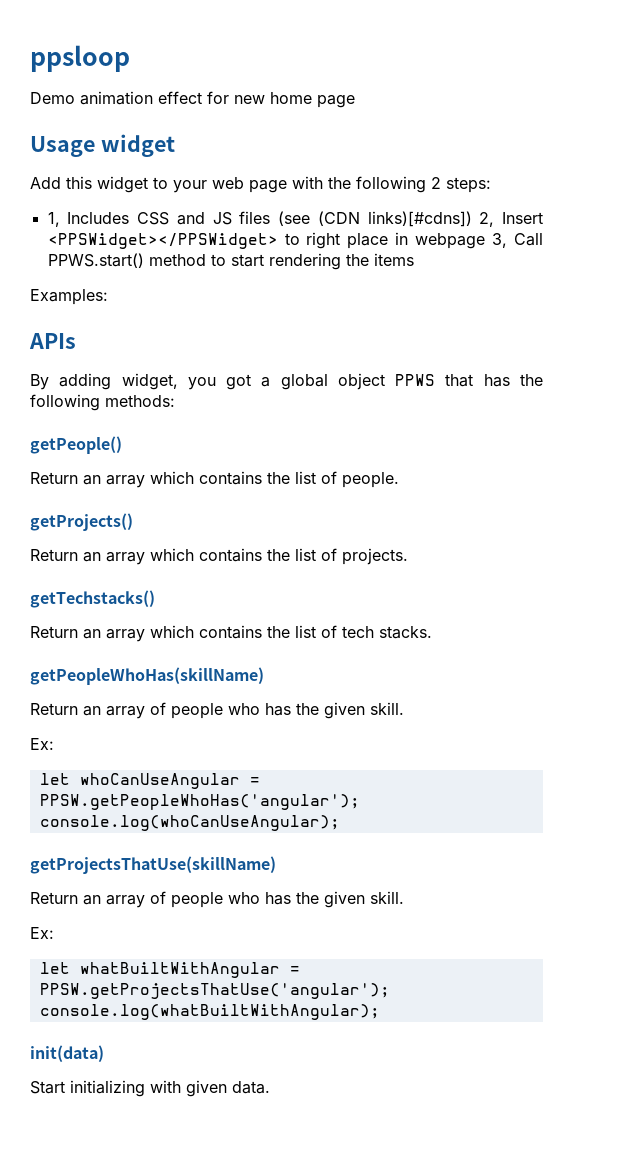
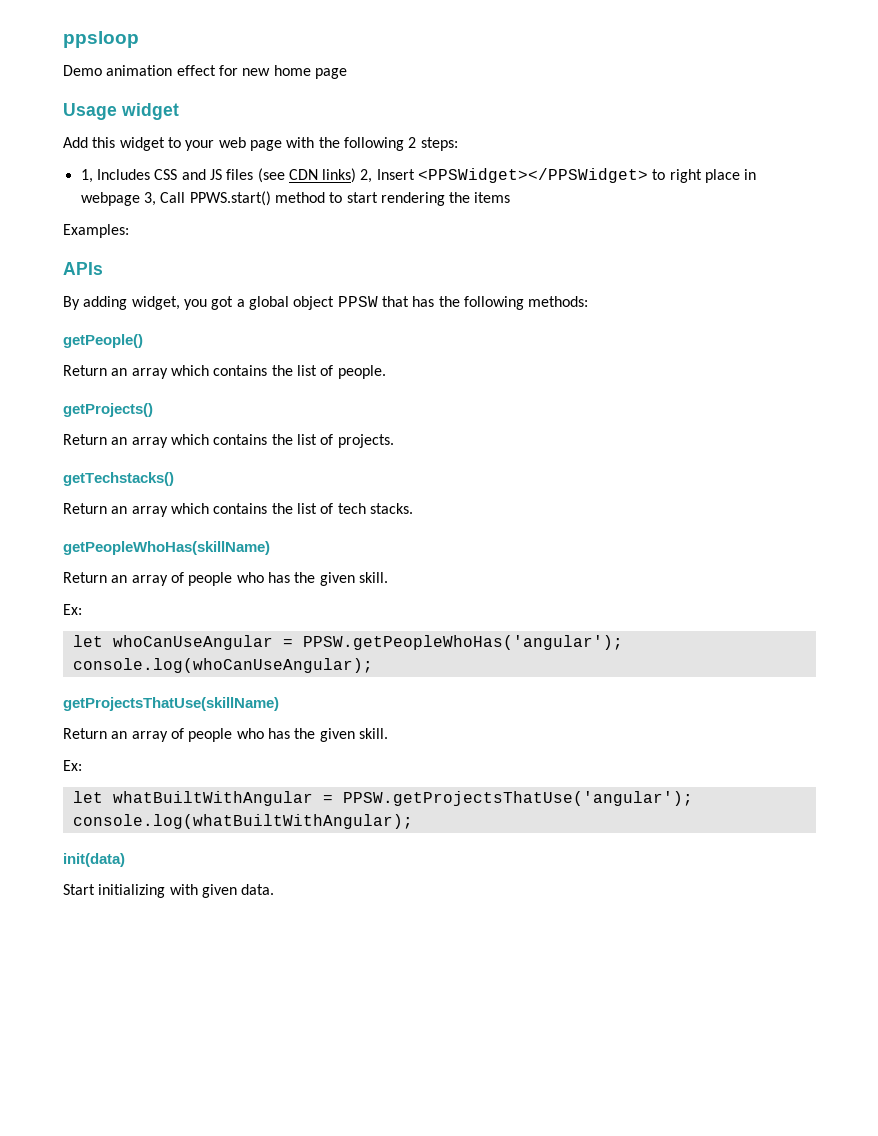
[317,211,472,227] (CDN links)[#cdns]) -> [288,168,357,183] CDN links)
[395,374,436,386] PPWS -> [337,296,378,307] PPSW

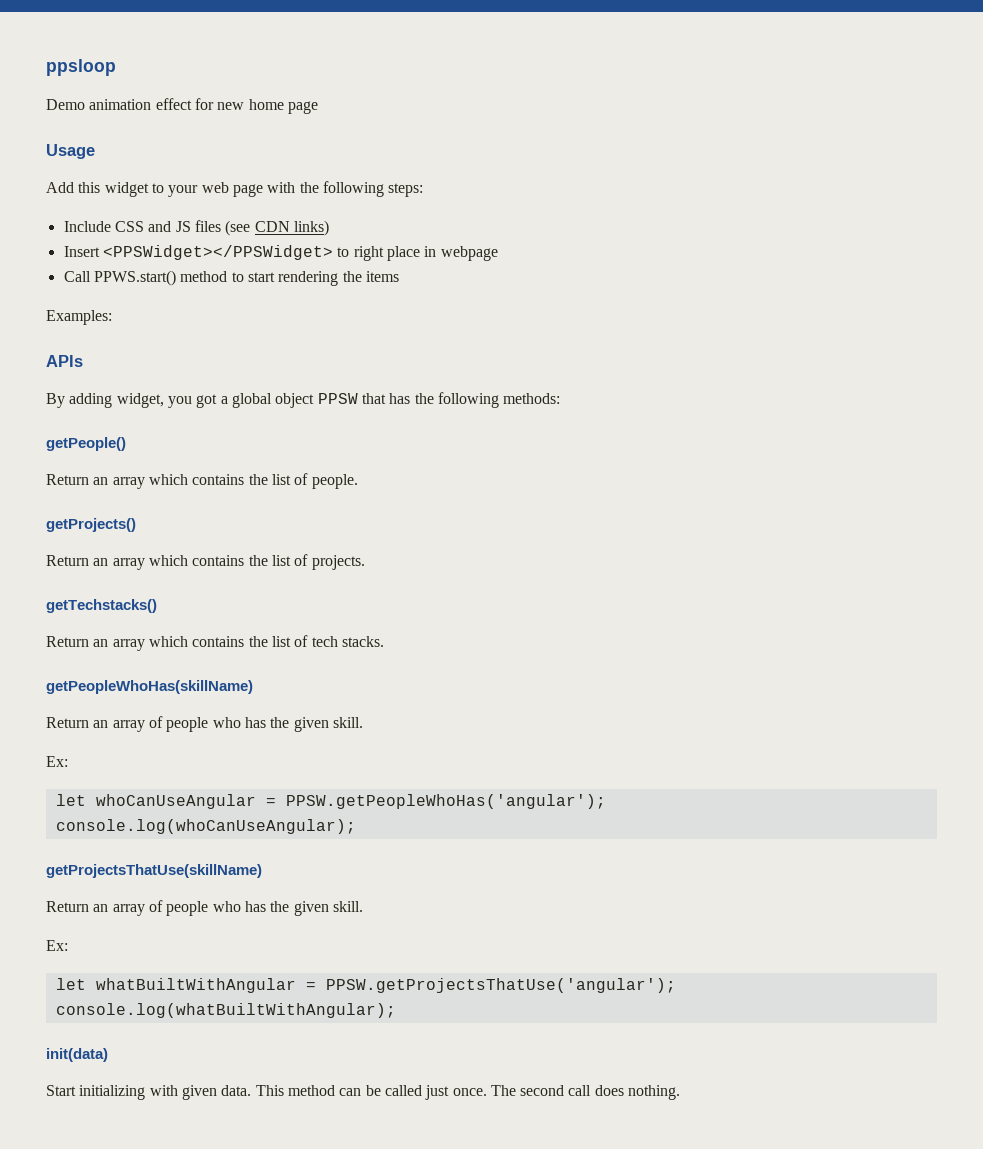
[121,103,179,120] widget -> (95, 151) none
[408,137,417,148] 2 -> (384, 189) none
[80,169,150,183] 1, Includes -> [63,221,111,232] Include
[360,169,373,183] 2, -> (329, 228) //
[143,192,156,206] 3, -> (498, 253) //
(275, 889) none -> [255,1085,681,1100] This method can be called just once. The second call does nothing.

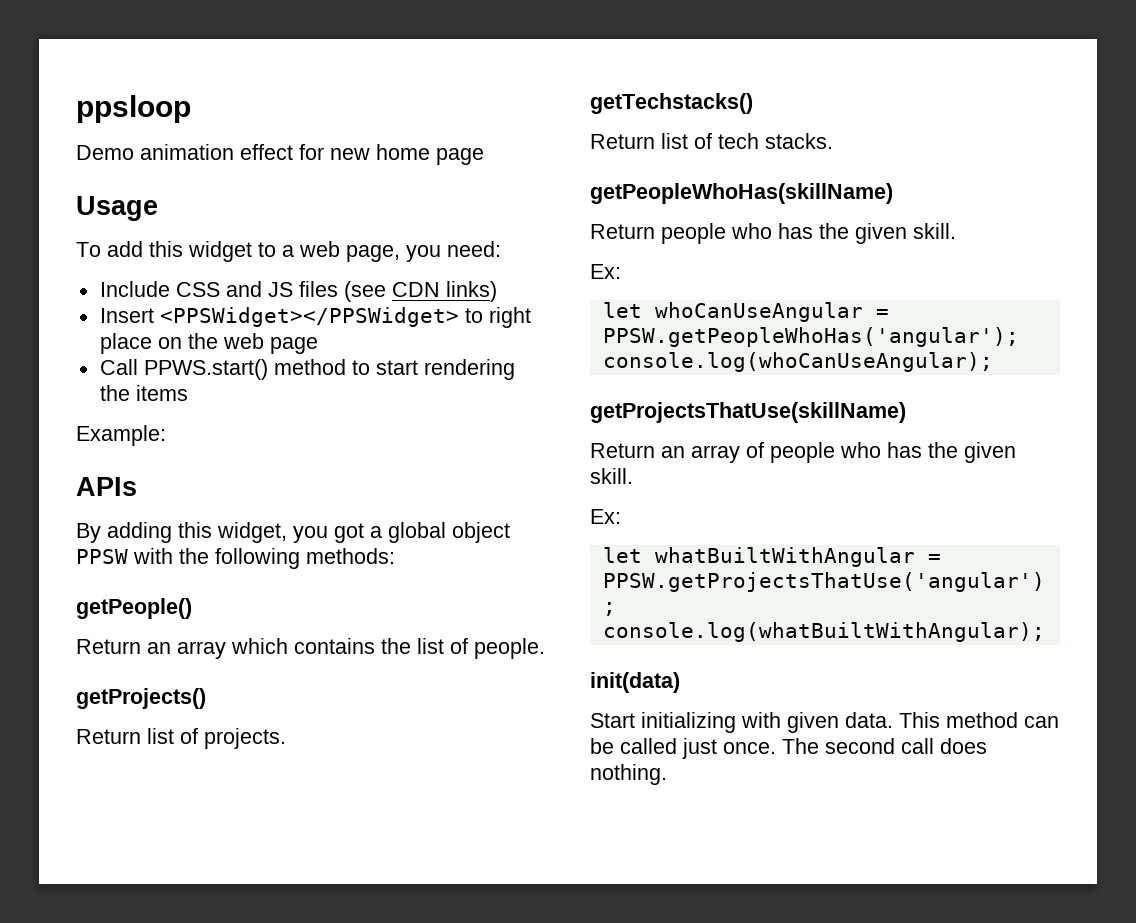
[46,182,74,193] Add -> [76,241,143,257] To add
[168,181,424,197] your web page with the following steps: -> [282,241,501,262] a web page, you need:
[424,246,498,261] in webpage -> [157,333,318,354] on the web page
[46,310,112,325] Examples: -> [76,425,166,446] Example:
(113, 400) none -> [178,522,212,538] this
[361,393,411,404] that has -> [133,548,173,564] with
[93,555,268,570] an array which contains the -> (141, 736) none
[93,636,268,651] an array which contains the -> (655, 141) none
[93,716,163,732] an array of -> (655, 231) none

